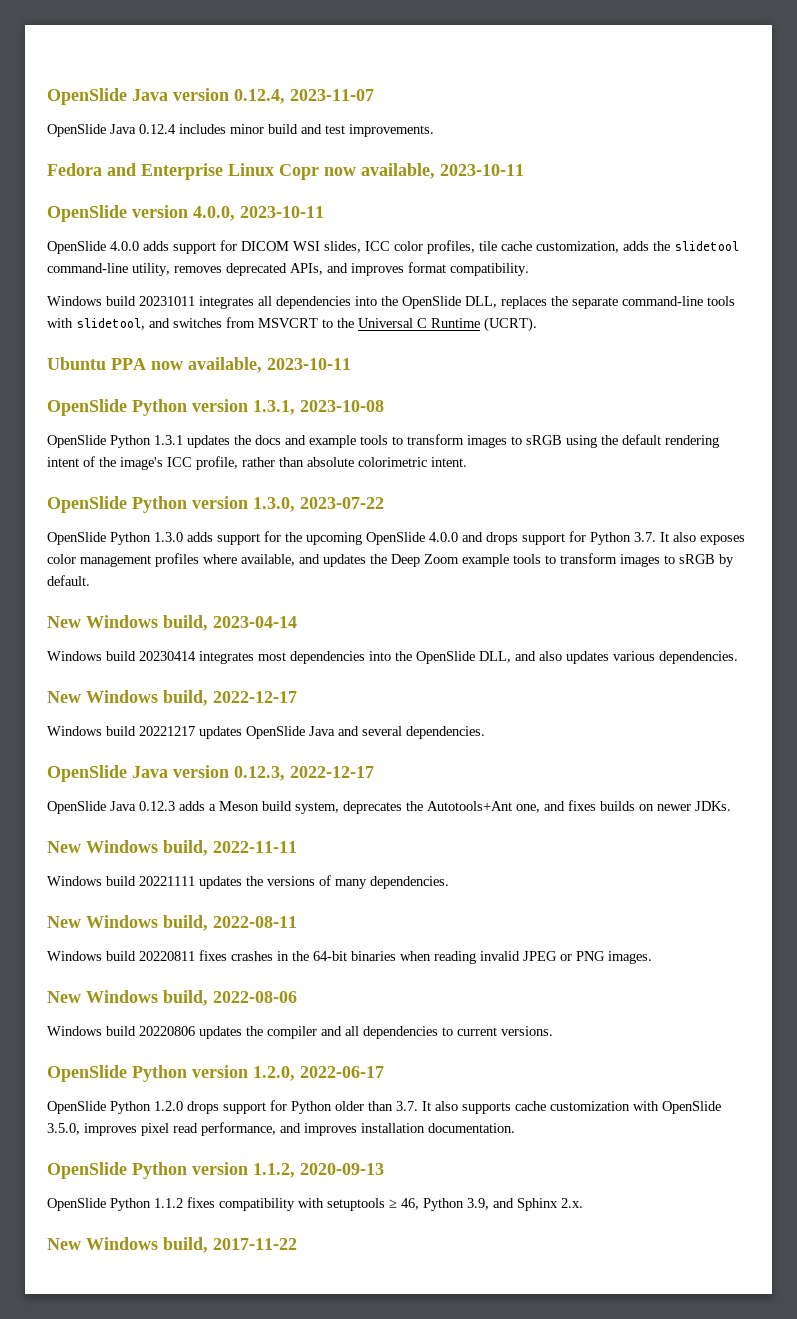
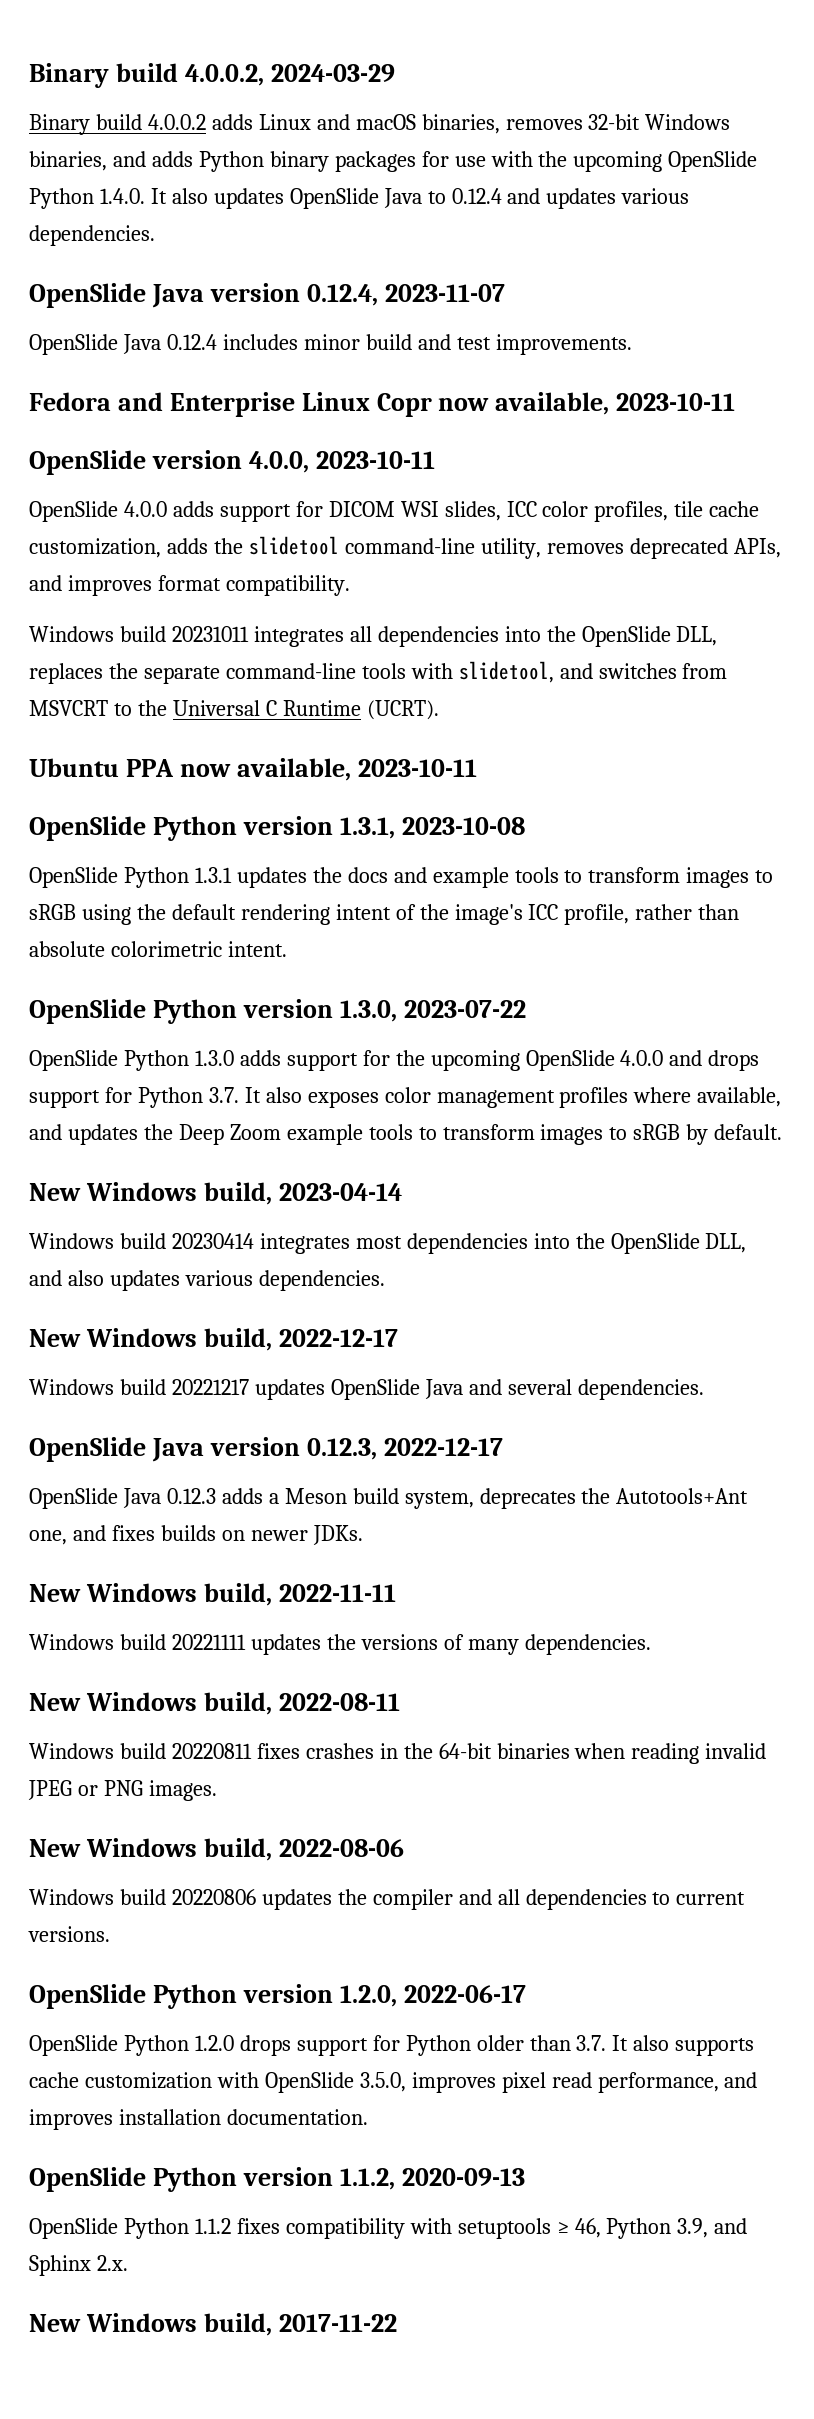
(47, 96) none -> [29,63,395,88] [29,114,731,135] [29,151,758,172] [29,188,690,209] [29,225,155,246] Binary build 4.0.0.2, 2024-03-29 // Binary build 4.0.0.2 adds Linux and macOS binaries, removes 32-bit Windows binaries, and adds Python binary packages for use with the upcoming OpenSlide Python 1.4.0. It also updates OpenSlide Java to 0.12.4 and updates various dependencies. //

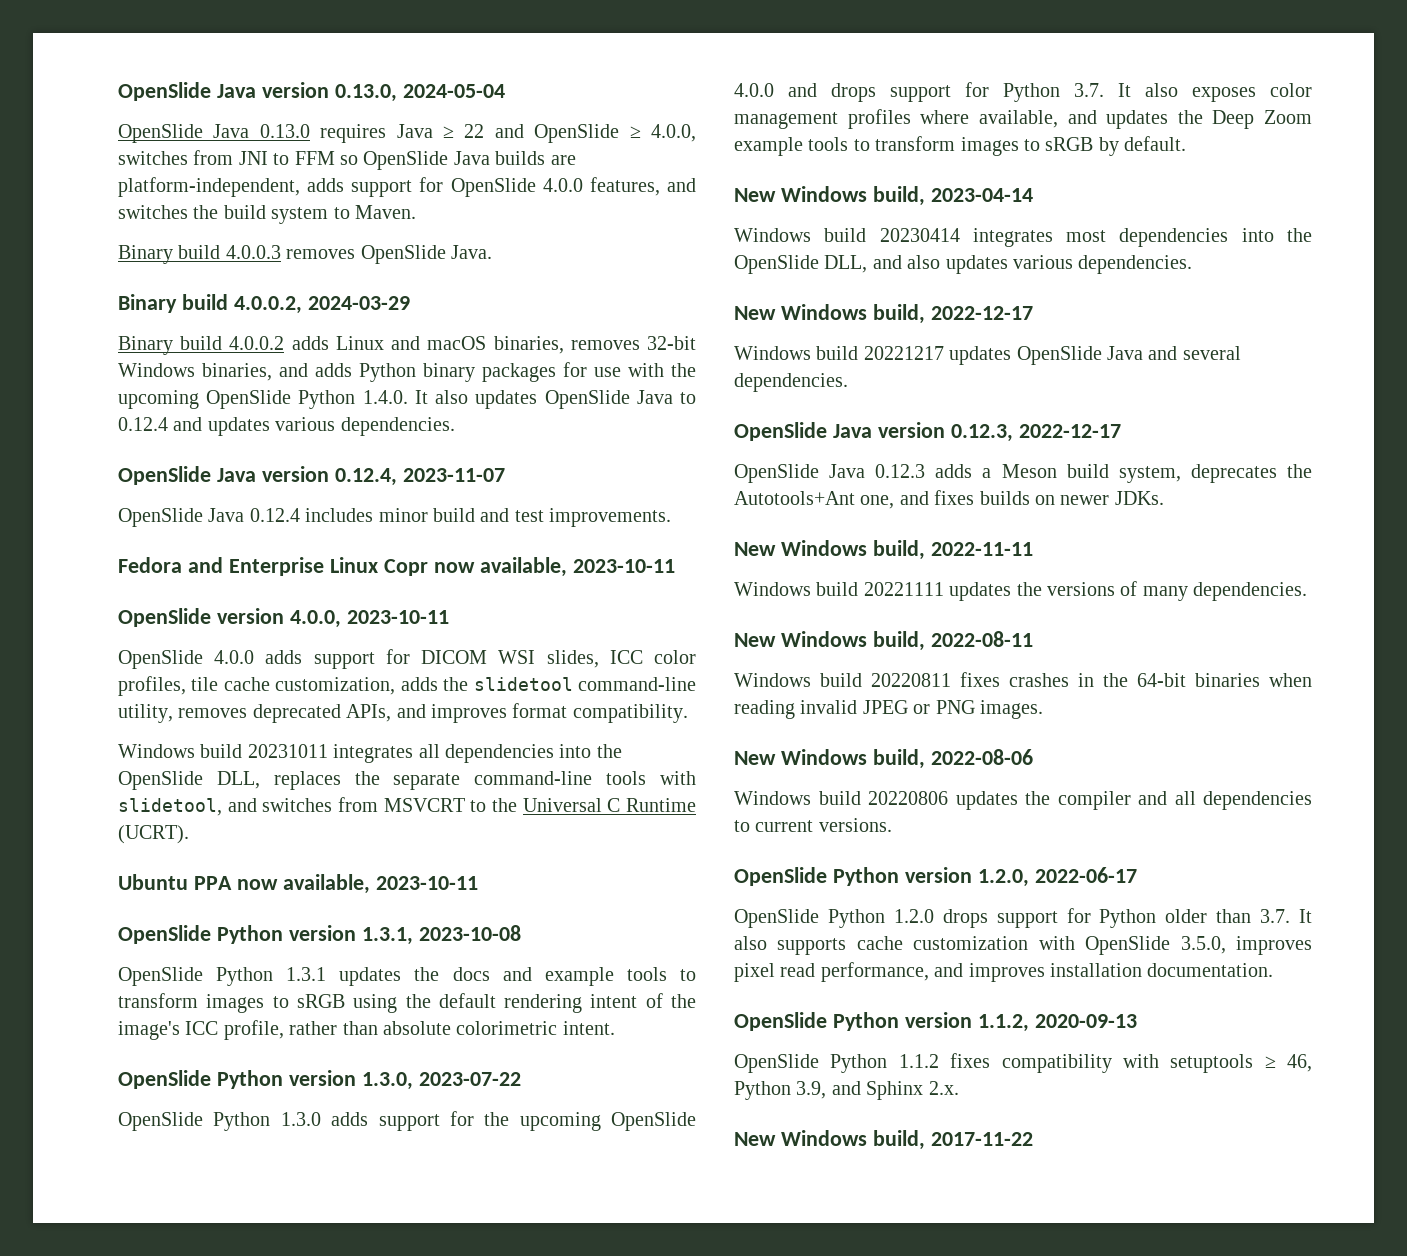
(29, 75) none -> [118,82,505,102] [118,124,696,143] [118,150,576,170] [118,177,696,197] [118,205,416,224] [118,245,492,264] OpenSlide Java version 0.13.0, 2024-05-04 // OpenSlide Java 0.13.0 requires Java ≥ 22 and OpenSlide ≥ 4.0.0, switches from JNI to FFM so OpenSlide Java builds are platform-independent, adds support for OpenSlide 4.0.0 features, and switches the build system to Maven. // Binary build 4.0.0.3 removes OpenSlide Java. //

